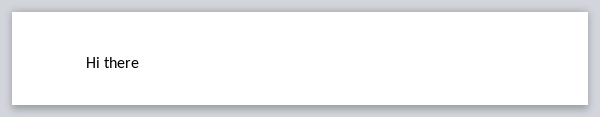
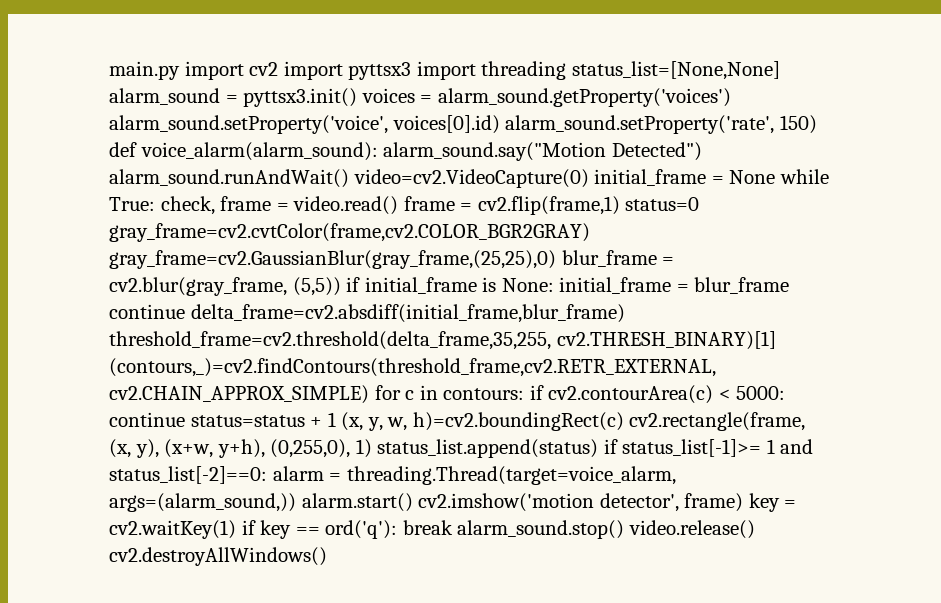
[86,57,140,68] Hi there -> [109,61,780,80] [109,88,731,107] [109,115,817,134] [109,142,702,161] [109,169,829,188] [109,196,700,215] [109,223,590,242] [109,250,675,269] [109,277,790,296] [109,304,625,323] [109,331,776,350] [109,358,716,377] [109,385,786,404] [109,412,806,431] [109,439,814,458] [109,466,676,485] [109,493,797,512] [109,520,755,539] [109,547,327,566] main.py import cv2 import pyttsx3 import threading status_list=[None,None] alarm_sound = pyttsx3.init() voices = alarm_sound.getProperty('voices') alarm_sound.setProperty('voice', voices[0].id) alarm_sound.setProperty('rate', 150) def voice_alarm(alarm_sound): alarm_sound.say("Motion Detected") alarm_sound.runAndWait() video=cv2.VideoCapture(0) initial_frame = None while True: check, frame = video.read() frame = cv2.flip(frame,1) status=0 gray_frame=cv2.cvtColor(frame,cv2.COLOR_BGR2GRAY) gray_frame=cv2.GaussianBlur(gray_frame,(25,25),0) blur_frame = cv2.blur(gray_frame, (5,5)) if initial_frame is None: initial_frame = blur_frame continue delta_frame=cv2.absdiff(initial_frame,blur_frame) threshold_frame=cv2.threshold(delta_frame,35,255, cv2.THRESH_BINARY)[1] (contours,_)=cv2.findContours(threshold_frame,cv2.RETR_EXTERNAL, cv2.CHAIN_APPROX_SIMPLE) for c in contours: if cv2.contourArea(c) < 5000: continue status=status + 1 (x, y, w, h)=cv2.boundingRect(c) cv2.rectangle(frame, (x, y), (x+w, y+h), (0,255,0), 1) status_list.append(status) if status_list[-1]>= 1 and status_list[-2]==0: alarm = threading.Thread(target=voice_alarm, args=(alarm_sound,)) alarm.start() cv2.imshow('motion detector', frame) key = cv2.waitKey(1) if key == ord('q'): break alarm_sound.stop() video.release() cv2.destroyAllWindows()

